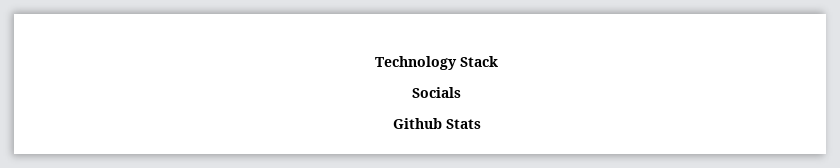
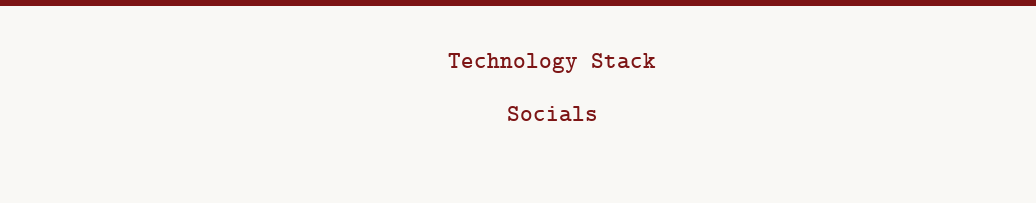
[392,118,481,129] // Github Stats -> (598, 114) none

